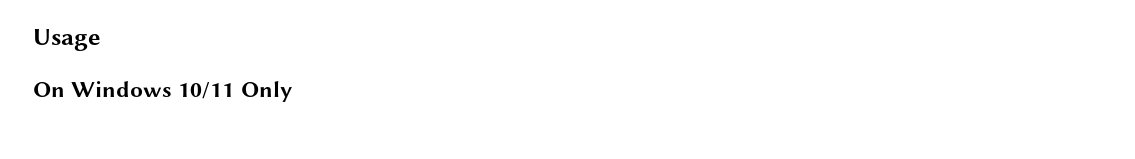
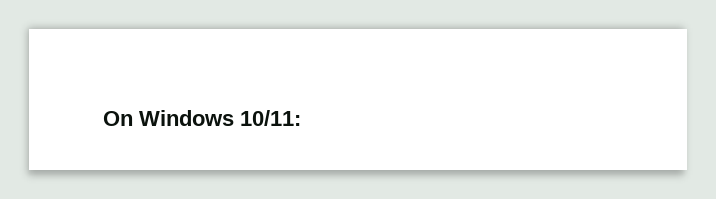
[33,29,101,51] Usage // -> (103, 118) none
[178,81,292,102] 10/11 Only -> [240,110,301,126] 10/11:

